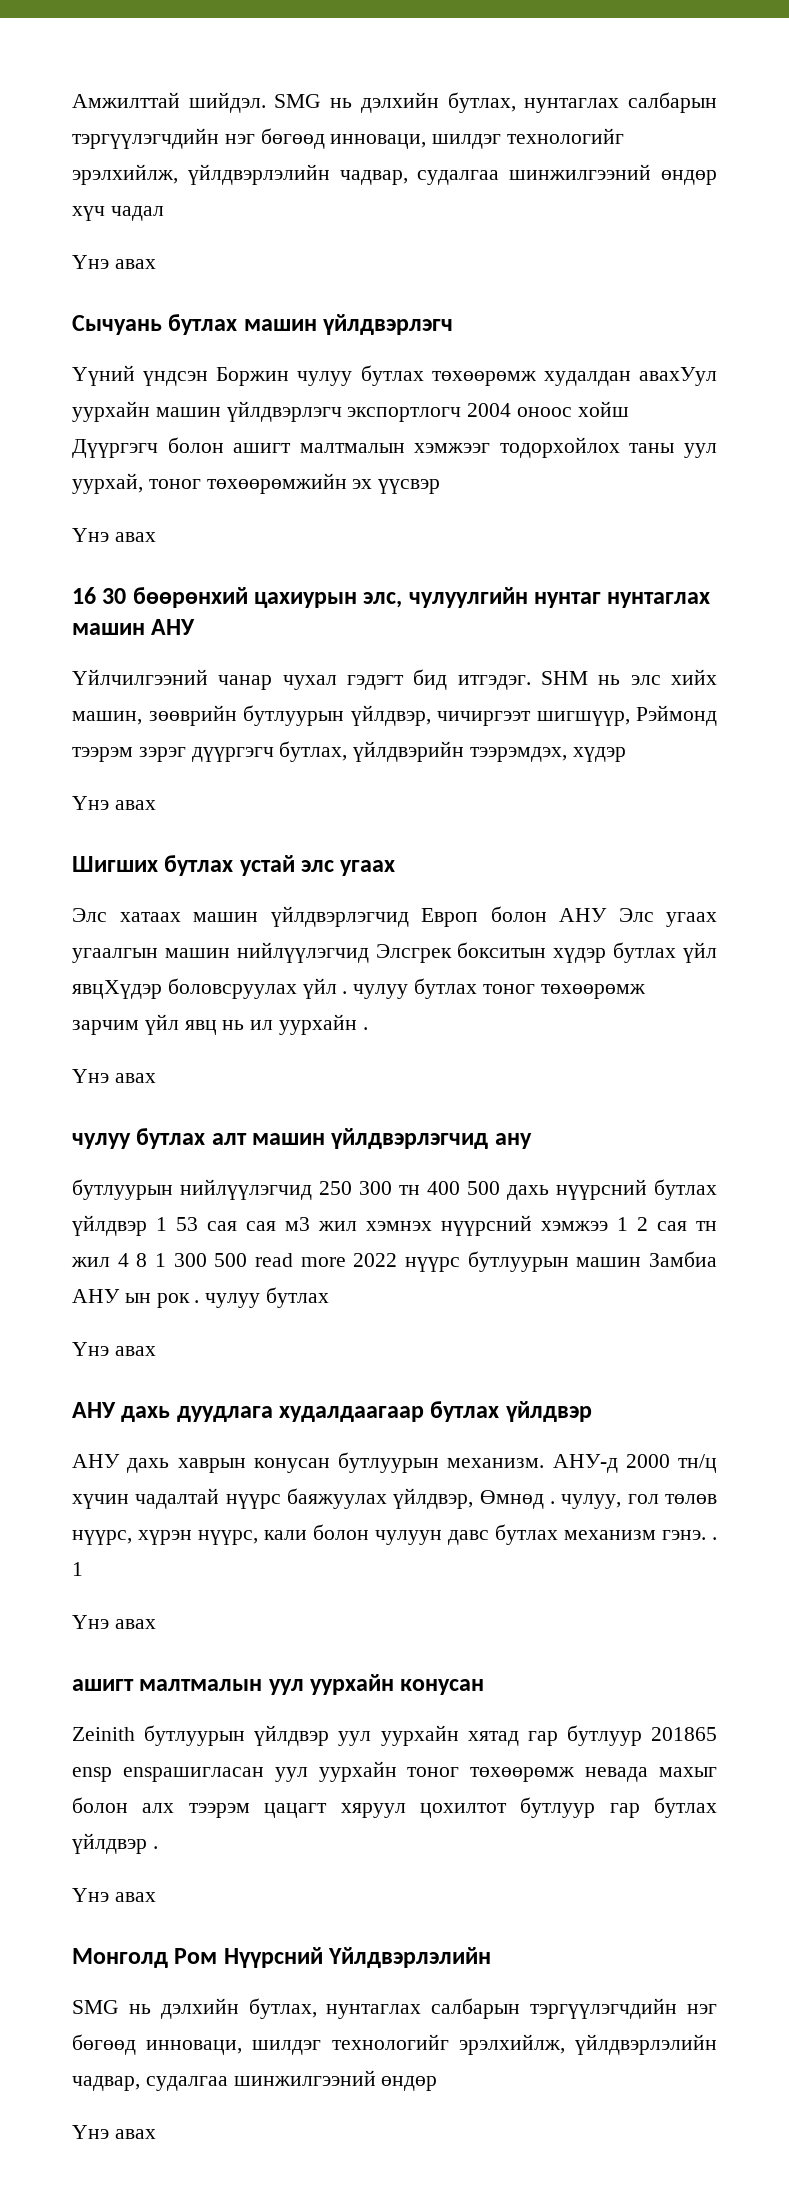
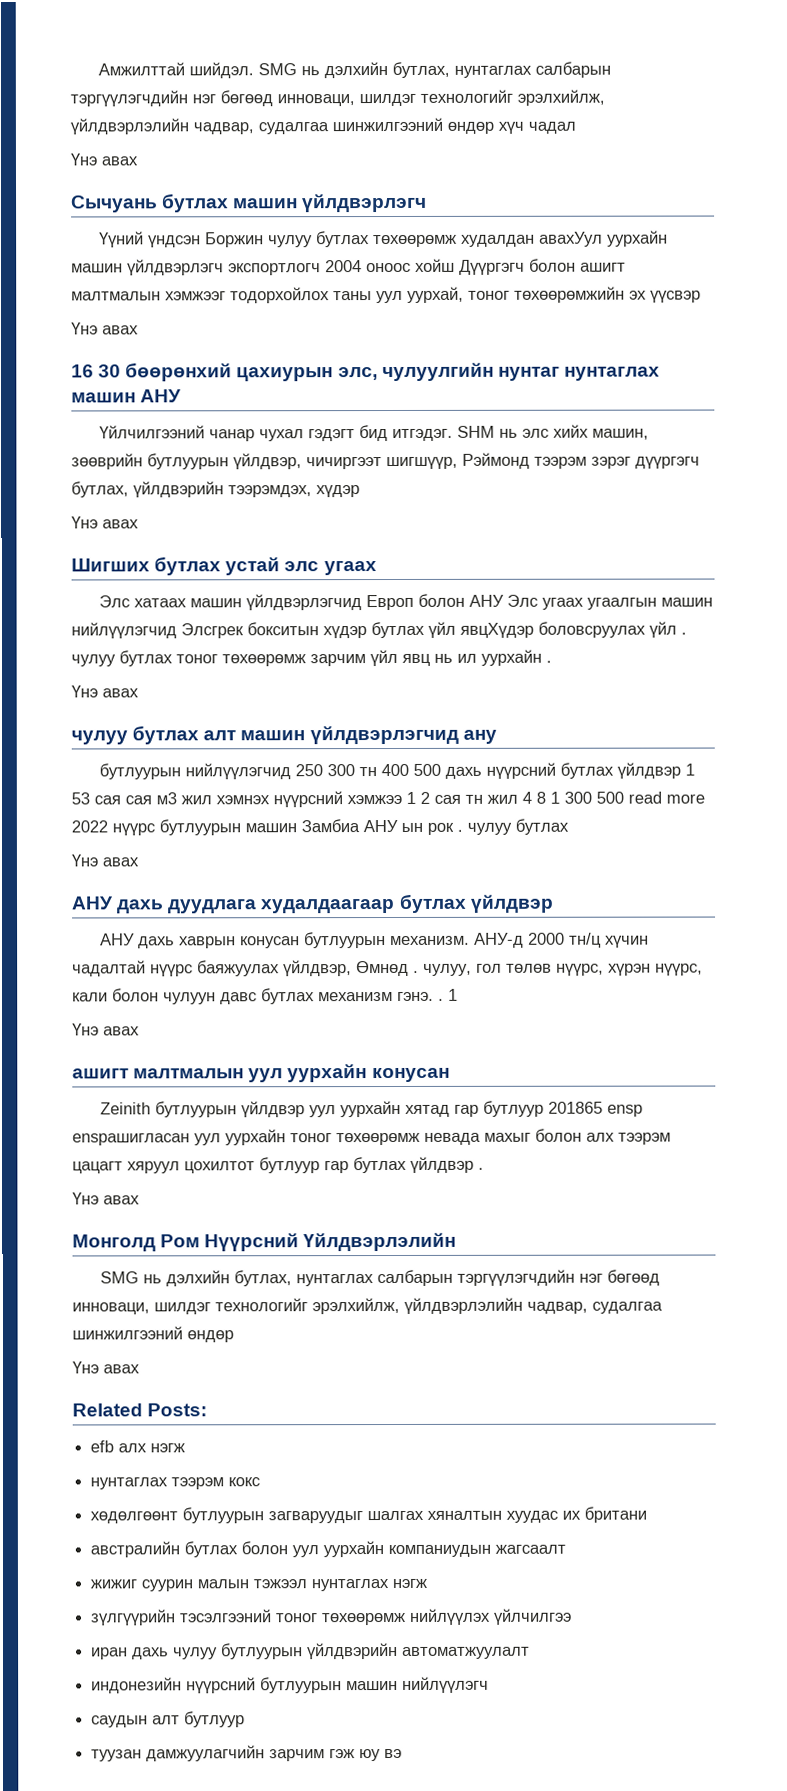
(156, 2134) none -> [72,1403,208,1417] [90,1440,186,1453] [90,1477,261,1490] [90,1506,648,1524] [90,1541,567,1558] [90,1578,428,1592] [90,1608,573,1626] [91,1642,531,1660] [91,1676,490,1694] [91,1711,246,1728] [91,1745,403,1762] // Related Posts: // efb алх нэгж // нунтаглах тээрэм кокс // хөдөлгөөнт бутлуурын загваруудыг шалгах хяналтын хуудас их британи // австралийн бутлах болон уул уурхайн компаниудын жагсаалт // жижиг суурин малын тэжээл нунтаглах нэгж // зүлгүүрийн тэсэлгээний тоног төхөөрөмж нийлүүлэх үйлчилгээ // иран дахь чулуу бутлуурын үйлдвэрийн автоматжуулалт // индонезийн нүүрсний бутлуурын машин нийлүүлэгч // саудын алт бутлуур // туузан дамжуулагчийн зарчим гэж юу вэ

